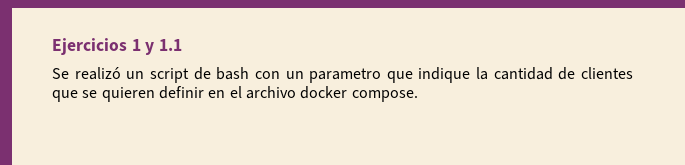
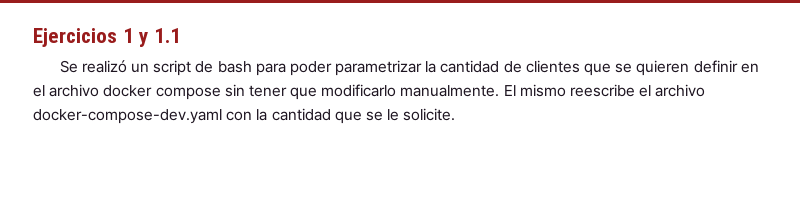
[254,67,471,83] con un parametro que indique -> [255,60,423,76] para poder parametrizar
[351,90,418,102] compose. -> [155,84,706,100] [33,108,456,124] compose sin tener que modificarlo manualmente. El mismo reescribe el archivo docker-compose-dev.yaml con la cantidad que se le solicite.

